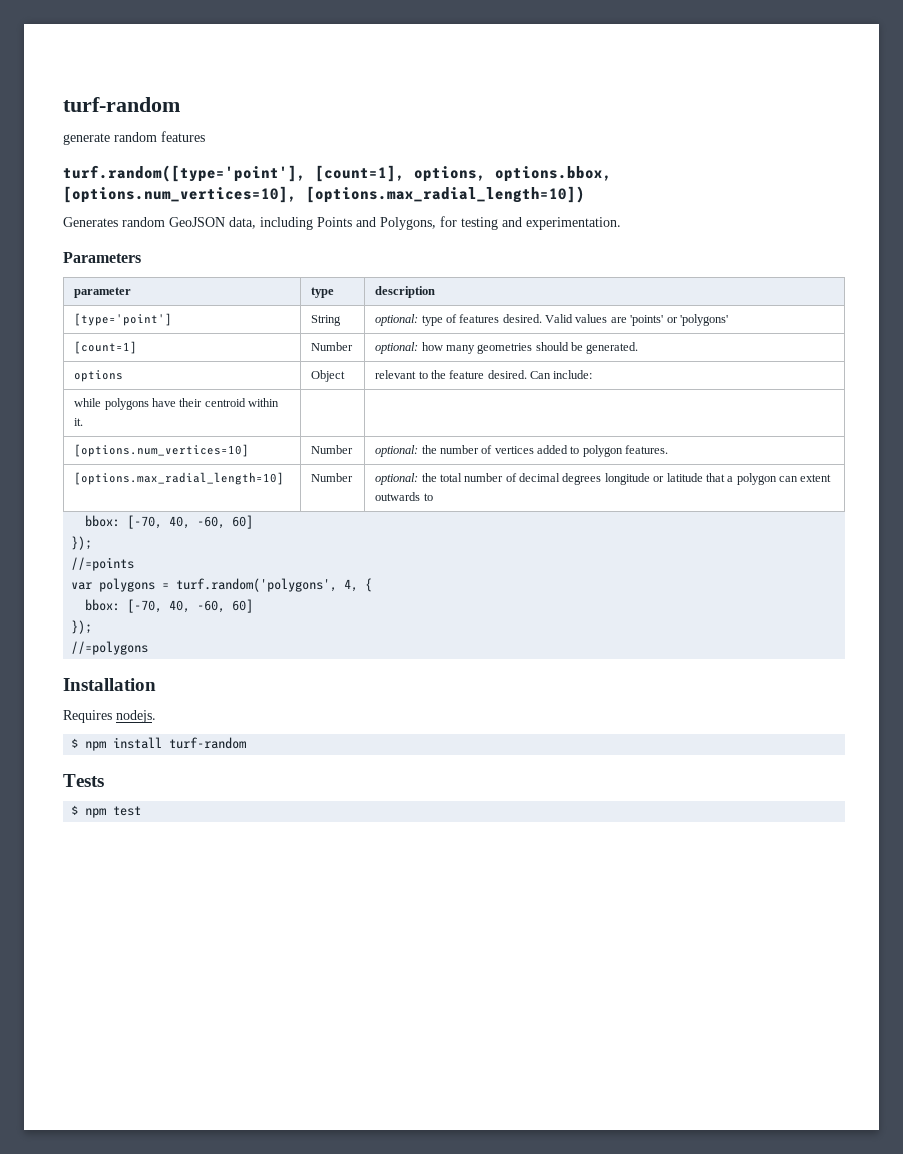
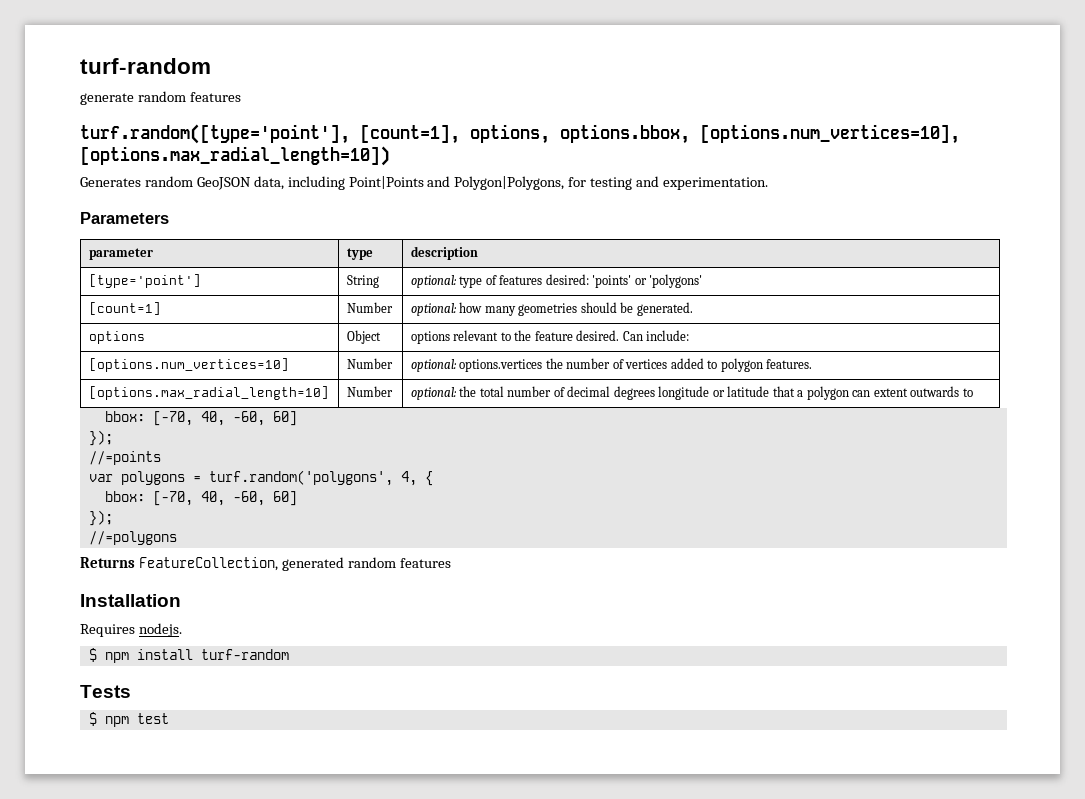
[317,217,436,230] Points and Polygons, -> [348,176,565,190] Point|Points and Polygon|Polygons,
[502,314,627,323] desired. Valid values are -> [545,274,589,285] desired:
(346, 376) none -> [410,331,450,344] options
[74,398,280,410] [74,418,84,426] // while polygons have their centroid within it. | | -> (690, 335) none
(419, 451) none -> [459,359,543,372] options.vertices
(149, 648) none -> [80,557,451,571] // Returns FeatureCollection, generated random features

